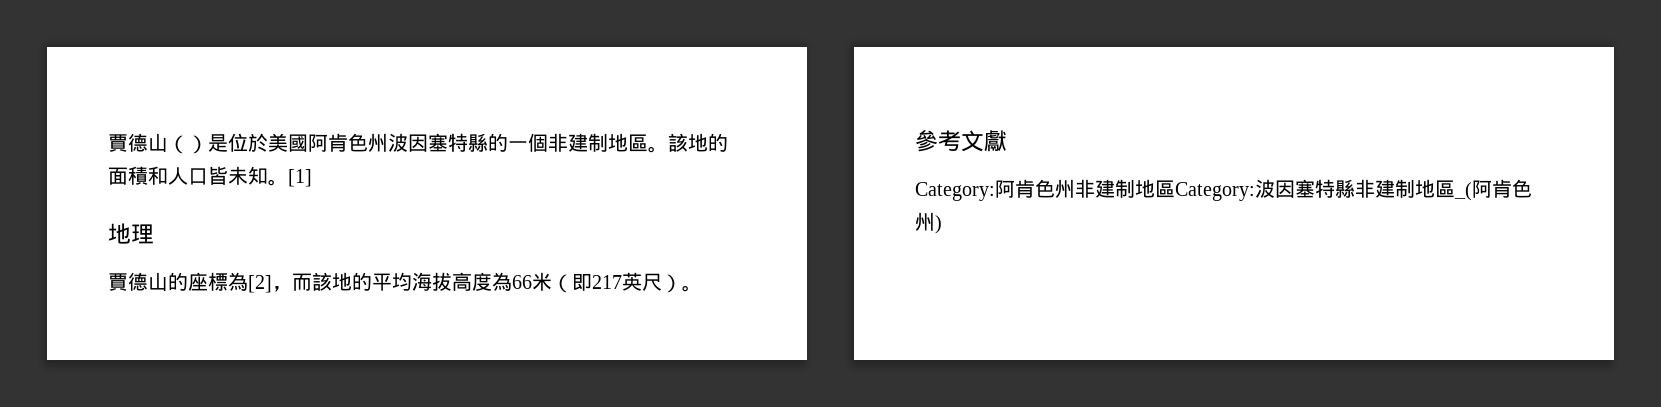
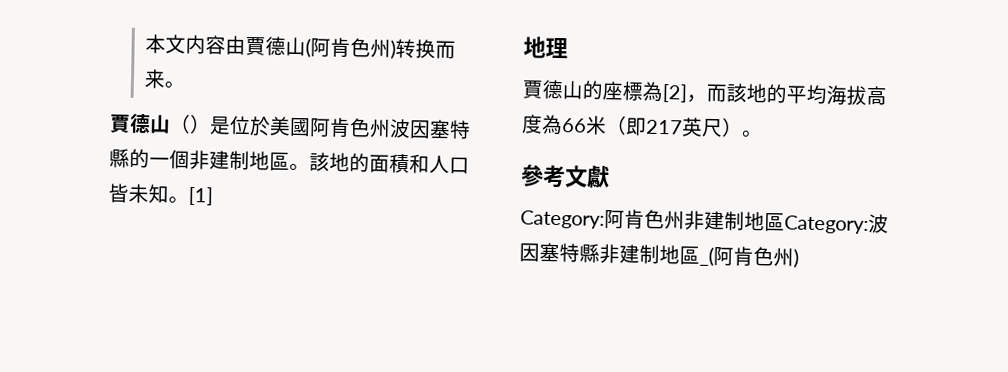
(108, 143) none -> [144,34,456,60] [143,69,185,89] 本文内容由賈德山(阿肯色州)转换而来。 //

